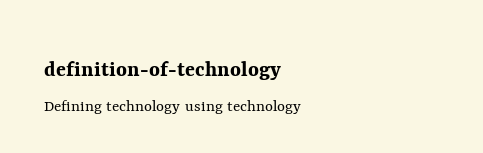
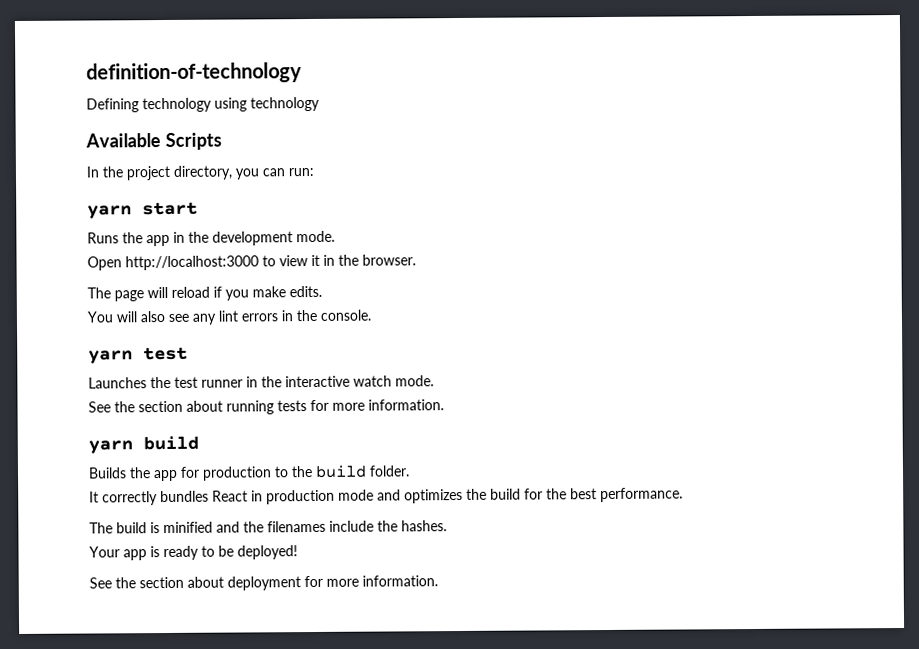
(302, 107) none -> [85,132,222,151] [86,165,314,181] [87,201,198,219] [87,230,335,247] [87,254,416,271] [87,285,322,302] [87,309,371,325] [88,346,188,364] [88,375,434,389] [88,399,444,415] [88,435,199,454] [88,464,410,482] [89,487,683,506] [89,520,447,534] [89,545,298,561] [89,575,438,591] // Available Scripts // In the project directory, you can run: // yarn start // Runs the app in the development mode. // Open http://localhost:3000 to view it in the browser. // The page will reload if you make edits. // You will also see any lint errors in the console. // yarn test // Launches the test runner in the interactive watch mode. // See the section about running tests for more information. // yarn build // Builds the app for production to the build folder. // It correctly bundles React in production mode and optimizes the build for the best performance. // The build is minified and the filenames include the hashes. // Your app is ready to be deployed! // See the section about deployment for more information.

